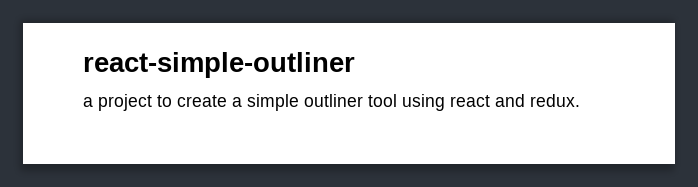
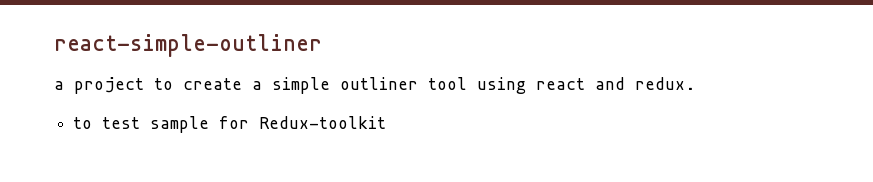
(580, 100) none -> [73,116,387,133] // to test sample for Redux-toolkit

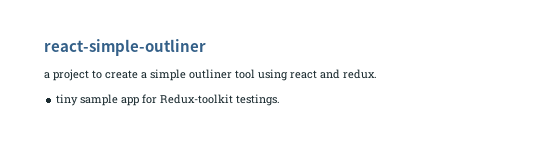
[73,116,210,133] to test sample -> [56,94,140,106] tiny sample app
(387, 122) none -> [236,94,281,106] testings.

